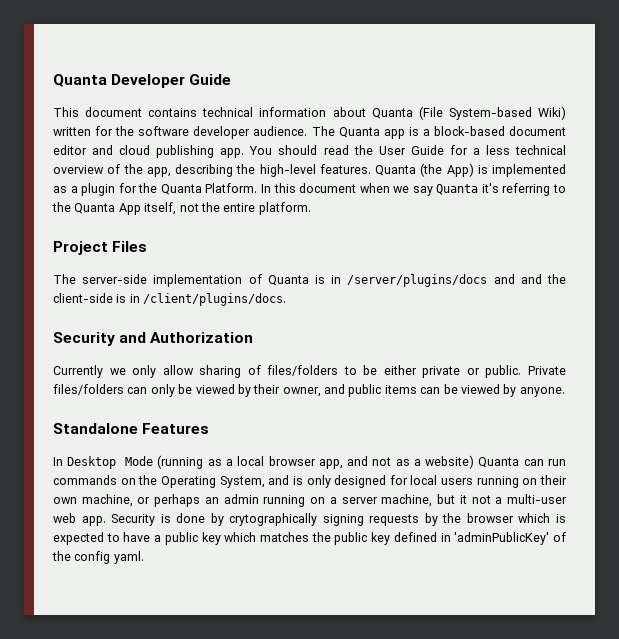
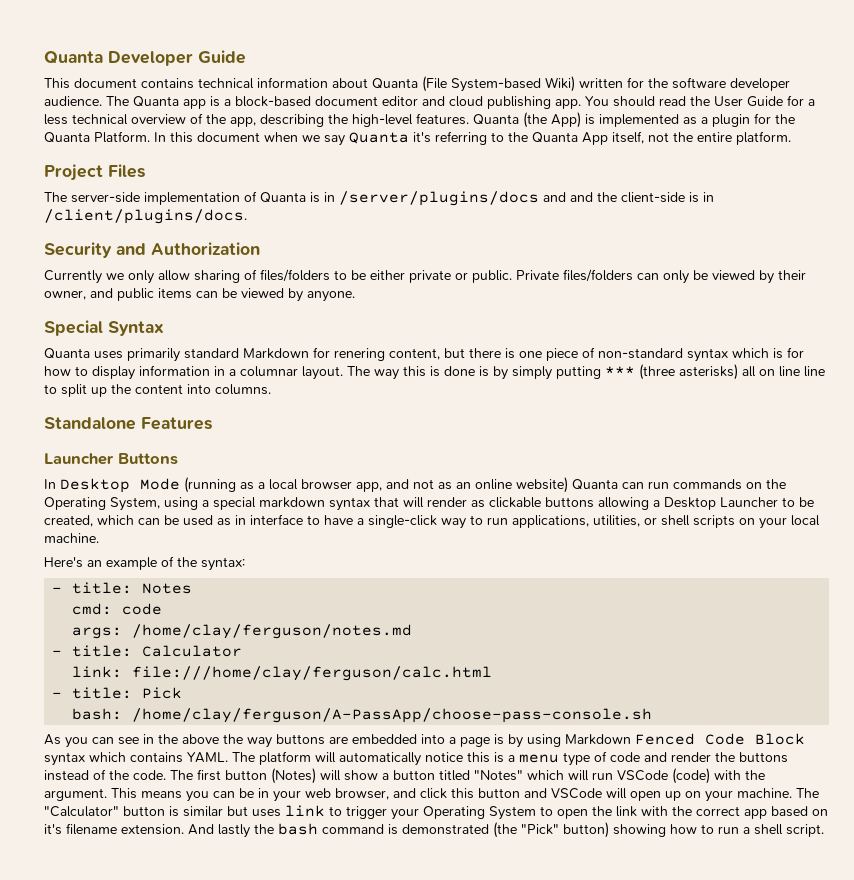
(565, 392) none -> [44,320,164,336] [44,347,804,362] [44,364,825,380] [44,384,271,397] // Special Syntax // Quanta uses primarily standard Markdown for renering content, but there is one piece of non-standard syntax which is for how to display information in a columnar layout. The way this is done is by simply putting *** (three asterisks) all on line line to split up the content into columns.
(210, 428) none -> [44,453,178,465] // Launcher Buttons
[413,459,421,466] a -> [456,479,512,490] an online
[268,475,568,488] [53,494,567,507] [53,513,566,526] [53,532,566,545] [52,551,144,564] and is only designed for local users running on their own machine, or perhaps an admin running on a server machine, but it not a multi-user web app. Security is done by crytographically signing requests by the browser which is expected to have a public key which matches the public key defined in 'adminPublicKey' of the config yaml. -> [164,497,814,511] [44,514,820,529] [44,533,99,543] [44,556,245,571] [52,582,193,594] [72,603,163,615] [72,624,413,639] [52,645,243,657] [72,666,493,681] [52,687,183,699] [72,708,653,723] [44,733,805,748] [44,751,788,766] [44,768,765,784] [44,788,819,802] [44,805,828,820] [44,822,824,838] using a special markdown syntax that will render as clickable buttons allowing a Desktop Launcher to be created, which can be used as in interface to have a single-click way to run applications, utilities, or shell scripts on your local machine. // Here's an example of the syntax: // - title: Notes // cmd: code // args: /home/clay/ferguson/notes.md // - title: Calculator // link: file:///home/clay/ferguson/calc.html // - title: Pick // bash: /home/clay/ferguson/A-PassApp/choose-pass-console.sh // As you can see in the above the way buttons are embedded into a page is by using Markdown Fenced Code Block syntax which contains YAML. The platform will automatically notice this is a menu type of code and render the buttons instead of the code. The first button (Notes) will show a button titled "Notes" which will run VSCode (code) with the argument. This means you can be in your web browser, and click this button and VSCode will open up on your machine. The "Calculator" button is similar but uses link to trigger your Operating System to open the link with the correct app based on it's filename extension. And lastly the bash command is demonstrated (the "Pick" button) showing how to run a shell script.

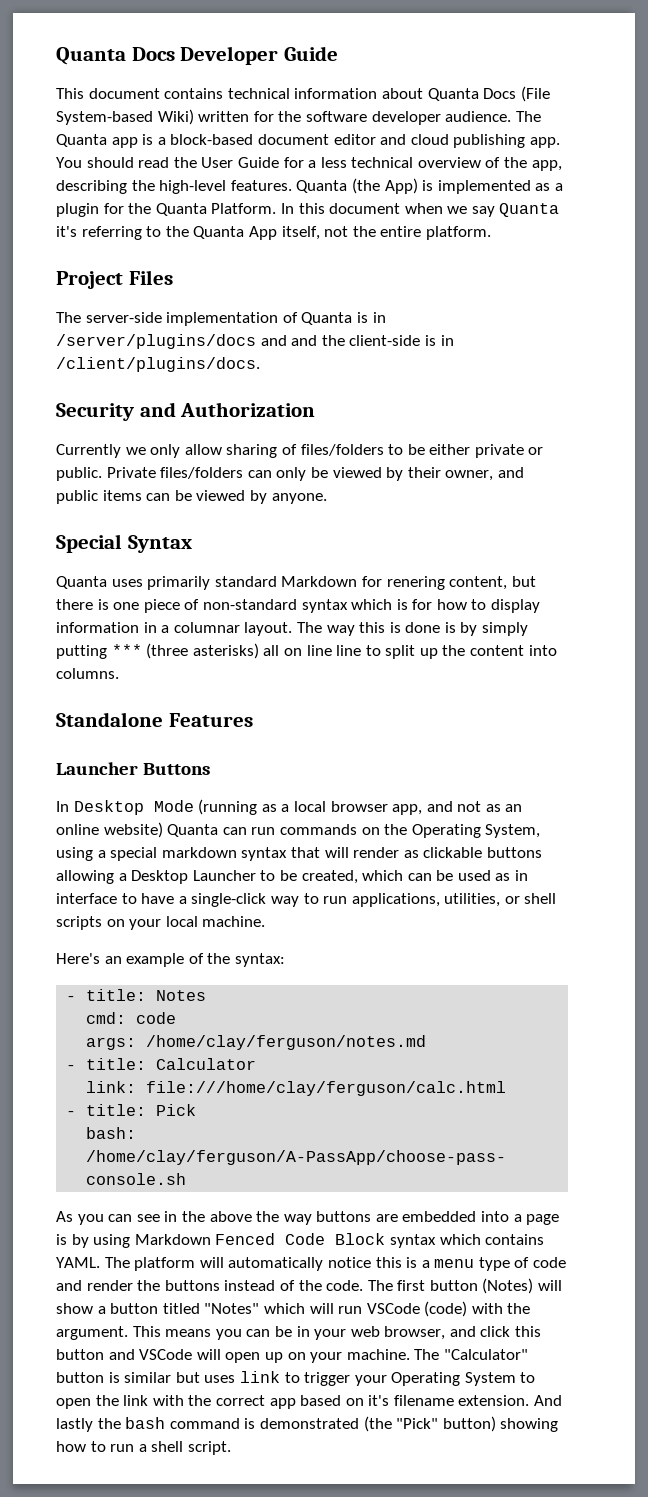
[44,51,103,64] Quanta -> [56,47,175,65] Quanta Docs
(418, 83) none -> [483,88,517,99] Docs

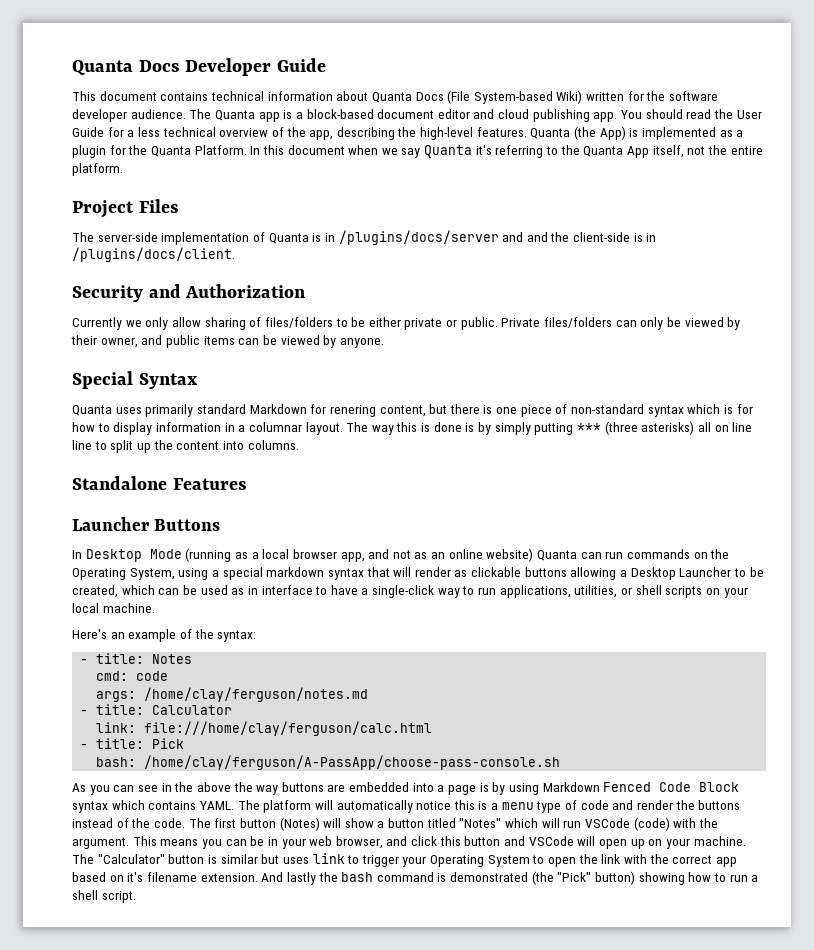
[56,334,256,349] /server/plugins/docs -> [338,230,499,245] /plugins/docs/server
[56,357,260,372] /client/plugins/docs. -> [72,247,235,262] /plugins/docs/client.

